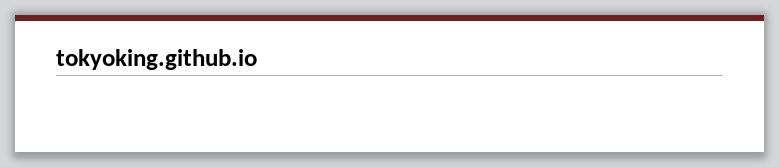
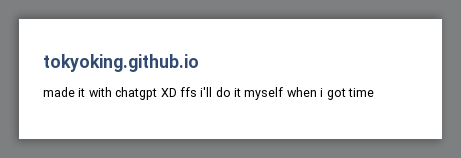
(257, 59) none -> [43,87,374,100] // made it with chatgpt XD ffs i'll do it myself when i got time

